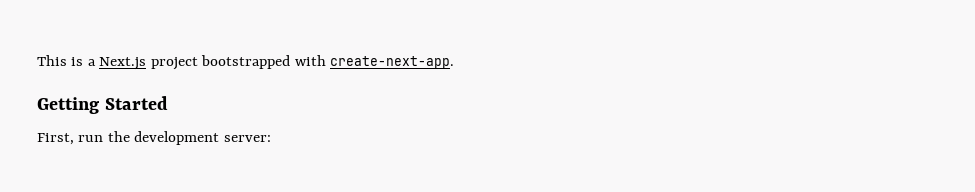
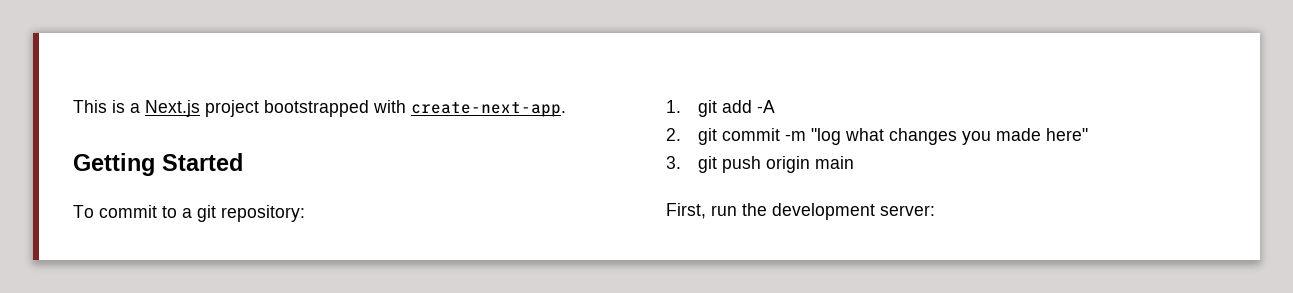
(168, 103) none -> [73,205,305,222] [666,100,775,117] [666,128,1088,145] [666,156,854,173] // To commit to a git repository: // 1. git add -A // 2. git commit -m "log what changes you made here" // 3. git push origin main

